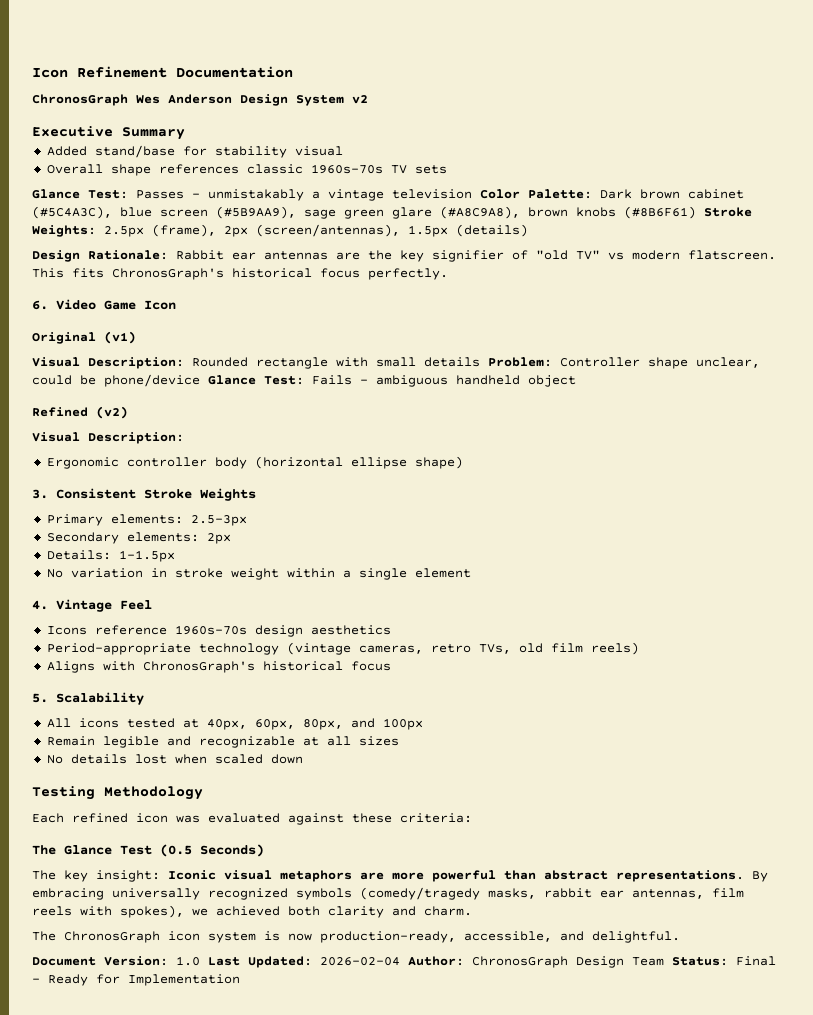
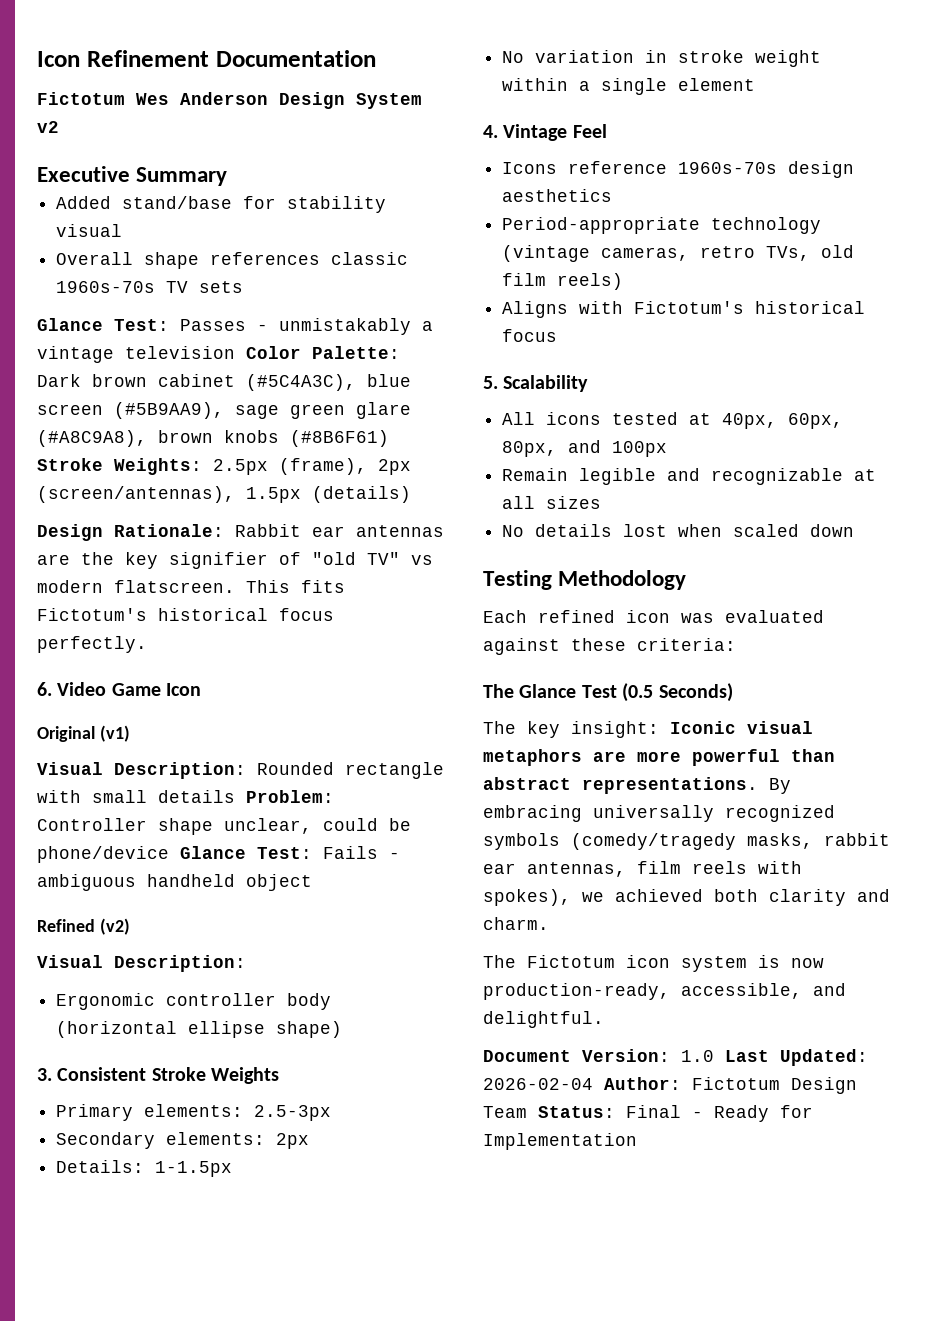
[32,94,128,106] ChronosGraph -> [37,92,125,105] Fictotum
[112,268,224,280] ChronosGraph's -> [37,608,147,621] Fictotum's
[142,661,255,673] ChronosGraph's -> [634,301,745,314] Fictotum's
[64,931,160,943] ChronosGraph -> [527,955,615,968] Fictotum
[472,956,568,968] ChronosGraph -> [692,1077,780,1090] Fictotum

